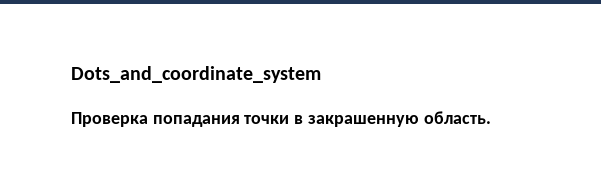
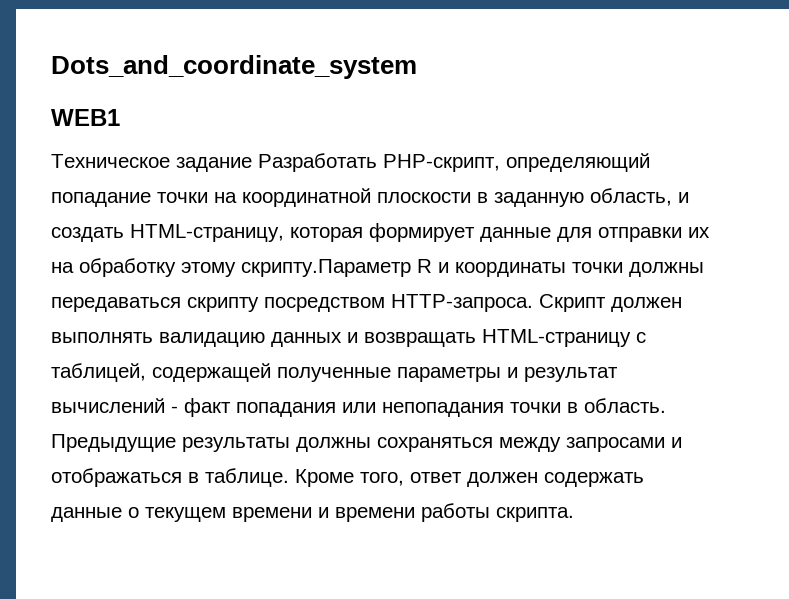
[71,111,491,127] Проверка попадания точки в закрашенную область. -> [51,109,120,126] [51,153,650,172] [51,188,689,207] [51,223,710,242] [51,258,704,277] [51,294,682,312] [51,329,646,347] [51,363,618,382] [51,398,666,417] [51,434,682,452] [51,468,644,487] [51,503,574,522] WEB1 // Техническое задание Разработать PHP-скрипт, определяющий попадание точки на координатной плоскости в заданную область, и создать HTML-страницу, которая формирует данные для отправки их на обработку этому скрипту.Параметр R и координаты точки должны передаваться скрипту посредством HTTP-запроса. Скрипт должен выполнять валидацию данных и возвращать HTML-страницу с таблицей, содержащей полученные параметры и результат вычислений - факт попадания или непопадания точки в область. Предыдущие результаты должны сохраняться между запросами и отображаться в таблице. Кроме того, ответ должен содержать данные о текущем времени и времени работы скрипта.

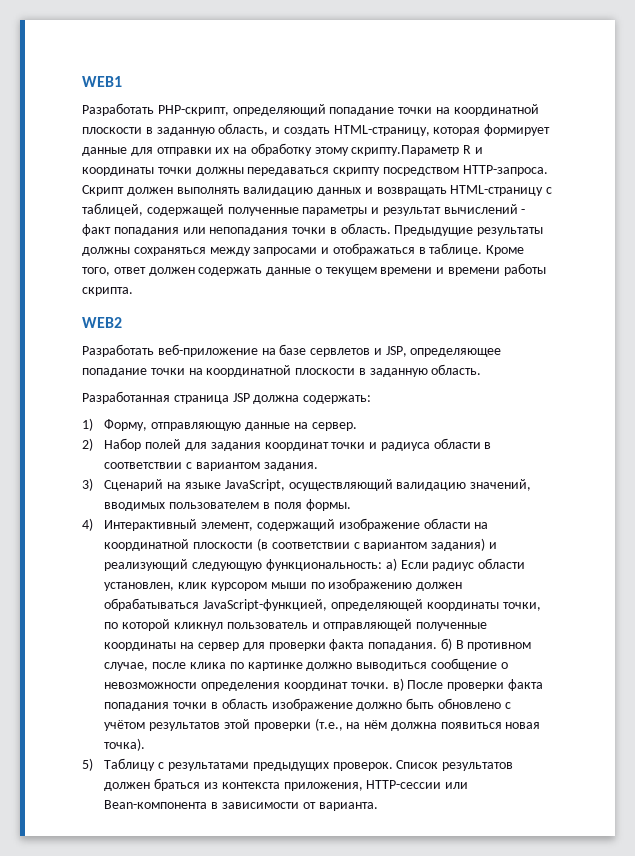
[51,55,417,79] Dots_and_coordinate_system // -> (82, 81) none
[51,154,252,172] Техническое задание -> (122, 81) none
(574, 514) none -> [82,317,122,328] [82,344,502,357] [82,364,482,377] [82,391,372,404] [82,418,357,431] [82,438,492,451] [104,462,318,471] [82,478,532,491] [104,499,351,511] [82,518,489,531] [104,538,497,551] [104,558,526,571] [104,578,463,591] [104,598,541,611] [104,619,488,631] [104,638,532,651] [104,658,508,671] [104,678,543,691] [104,698,511,711] [104,718,541,731] [104,738,146,751] [82,758,514,771] [104,778,469,791] [104,800,378,811] // WEB2 // Разработать веб-приложение на базе сервлетов и JSP, определяющее попадание точки на координатной плоскости в заданную область. // Разработанная страница JSP должна содержать: // 1) Форму, отправляющую данные на сервер. // 2) Набор полей для задания координат точки и радиуса области в соответствии с вариантом задания. // 3) Сценарий на языке JavaScript, осуществляющий валидацию значений, вводимых пользователем в поля формы. // 4) Интерактивный элемент, содержащий изображение области на координатной плоскости (в соответствии с вариантом задания) и реализующий следующую функциональность: a) Если радиус области установлен, клик курсором мыши по изображению должен обрабатываться JavaScript-функцией, определяющей координаты точки, по которой кликнул пользователь и отправляющей полученные координаты на сервер для проверки факта попадания. б) В противном случае, после клика по картинке должно выводиться сообщение о невозможности определения координат точки. в) После проверки факта попадания точки в область изображение должно быть обновлено с учётом результатов этой проверки (т.е., на нём должна появиться новая точка). // 5) Таблицу с результатами предыдущих проверок. Список результатов должен браться из контекста приложения, HTTP-сессии или Bean-компонента в зависимости от варианта.

